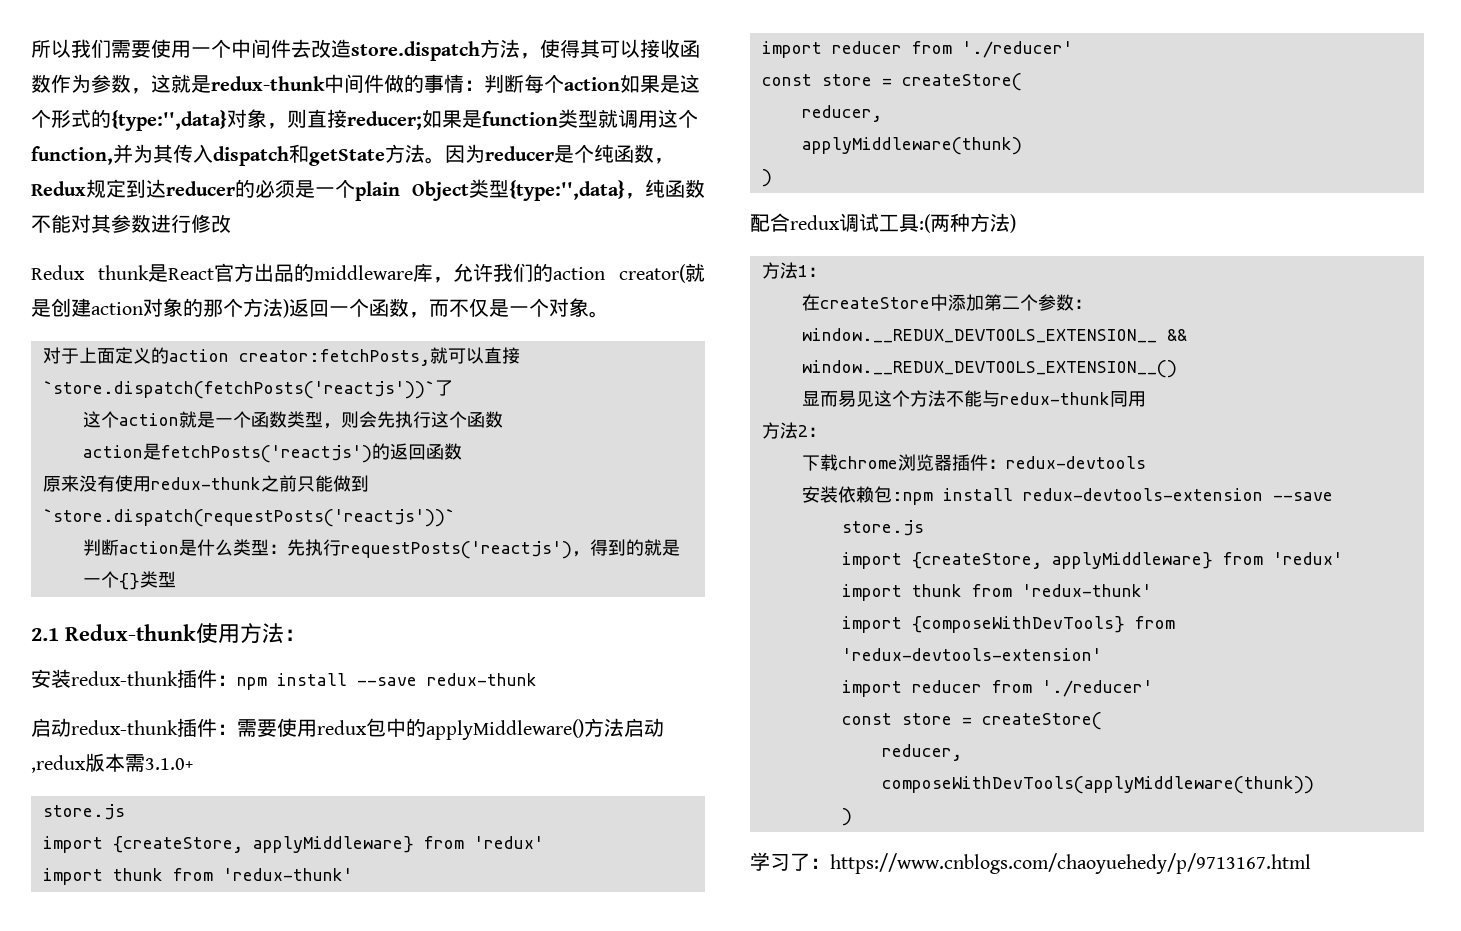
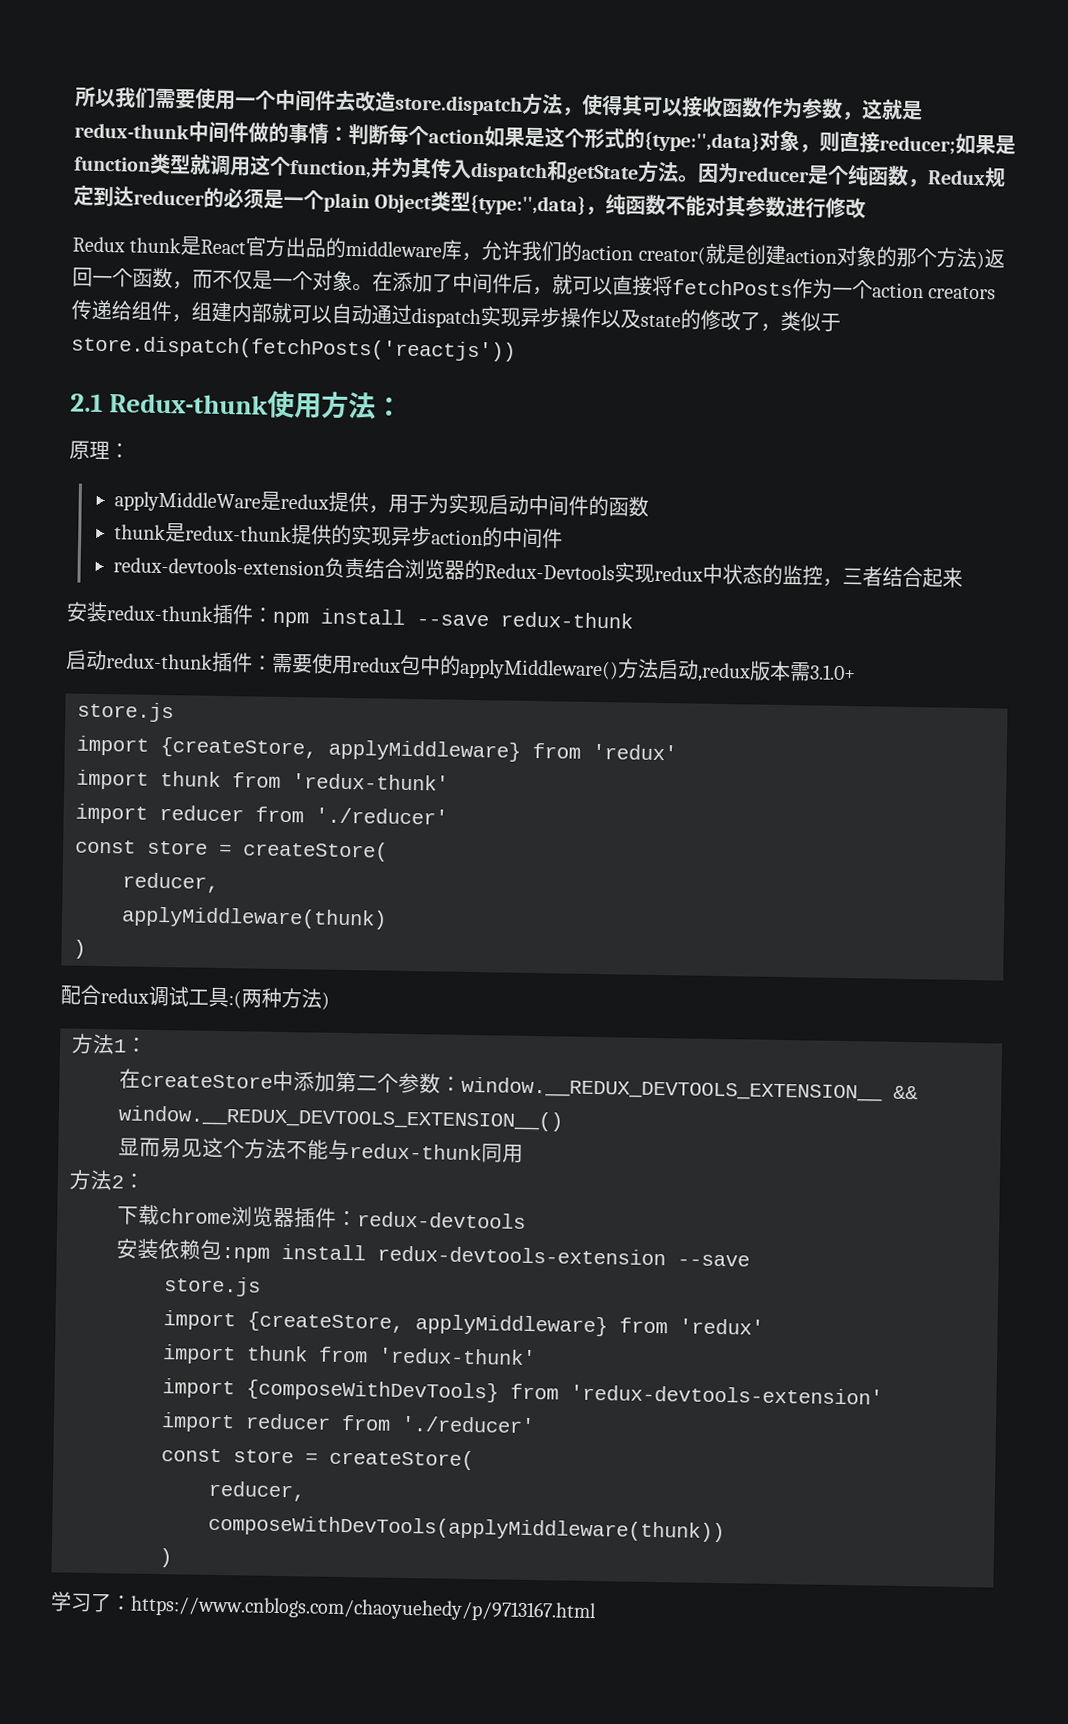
[43,347,520,366] [43,380,453,399] [83,411,503,429] [83,443,462,463] [43,475,369,492] [43,509,455,527] [83,539,680,559] [83,571,176,590] // 对于上面定义的action creator:fetchPosts,就可以直接`store.dispatch(fetchPosts('reactjs'))`了 // 这个action就是一个函数类型，则会先执行这个函数 // action是fetchPosts('reactjs')的返回函数 // 原来没有使用redux-thunk之前只能做到`store.dispatch(requestPosts('reactjs'))` // 判断action是什么类型：先执行requestPosts('reactjs')，得到的就是一个{}类型 -> [372,271,997,300] [71,299,841,332] [71,335,516,362] 在添加了中间件后，就可以直接将fetchPosts作为一个action creators传递给组件，组建内部就可以自动通过dispatch实现异步操作以及state的修改了，类似于store.dispatch(fetchPosts('reactjs'))
(306, 635) none -> [69,440,130,460] [113,491,649,517] [113,523,563,549] [112,557,963,588] // 原理： // applyMiddleWare是redux提供，用于为实现启动中间件的函数 // thunk是redux-thunk提供的实现异步action的中间件 // redux-devtools-extension负责结合浏览器的Redux-Devtools实现redux中状态的监控，三者结合起来

